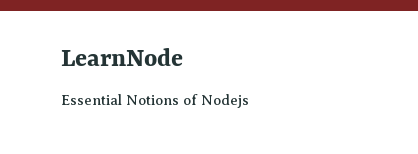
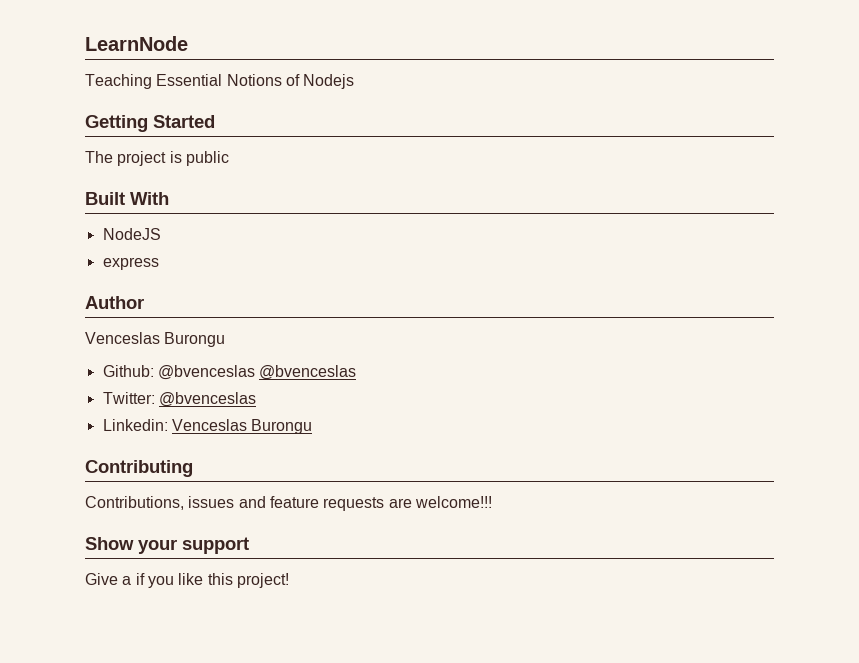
(183, 57) none -> [85,74,152,89] Teaching
(249, 101) none -> [85,115,215,132] [85,151,229,166] [85,192,169,205] [102,228,161,240] [102,257,159,270] [85,296,144,309] [85,332,226,347] [102,365,357,380] [102,392,256,407] [102,419,313,434] [85,460,193,477] [85,496,492,511] [85,537,249,554] [85,573,289,588] // Getting Started // The project is public // Built With // NodeJS // express // Author // Venceslas Burongu // Github: @bvenceslas @bvenceslas // Twitter: @bvenceslas // Linkedin: Venceslas Burongu // Contributing // Contributions, issues and feature requests are welcome!!! // Show your support // Give a if you like this project!

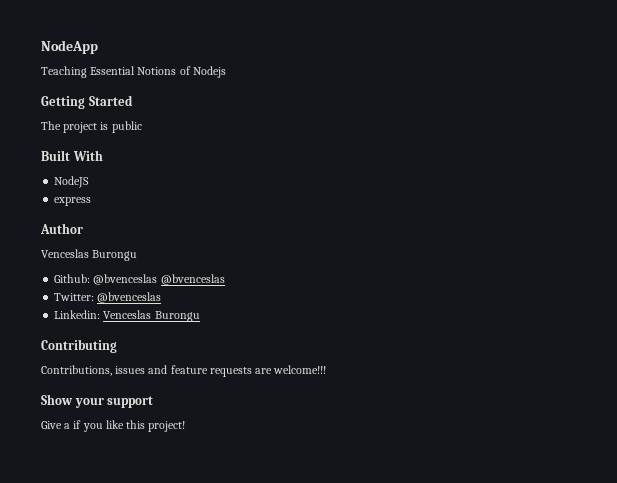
[85,36,188,51] LearnNode -> [41,40,98,54] NodeApp

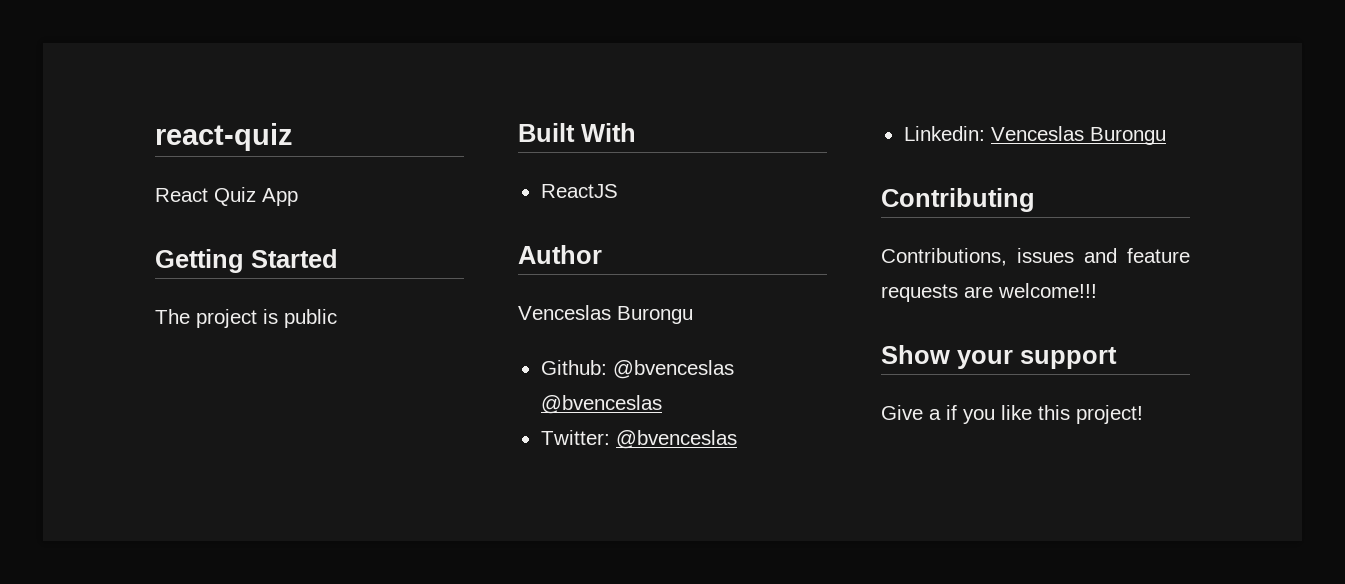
[41,40,98,54] [41,66,226,78] NodeApp // Teaching Essential Notions of Nodejs -> [155,123,293,151] [155,187,298,206] react-quiz // React Quiz App
[54,176,90,188] [54,197,92,206] NodeJS // express -> [540,184,618,198] ReactJS

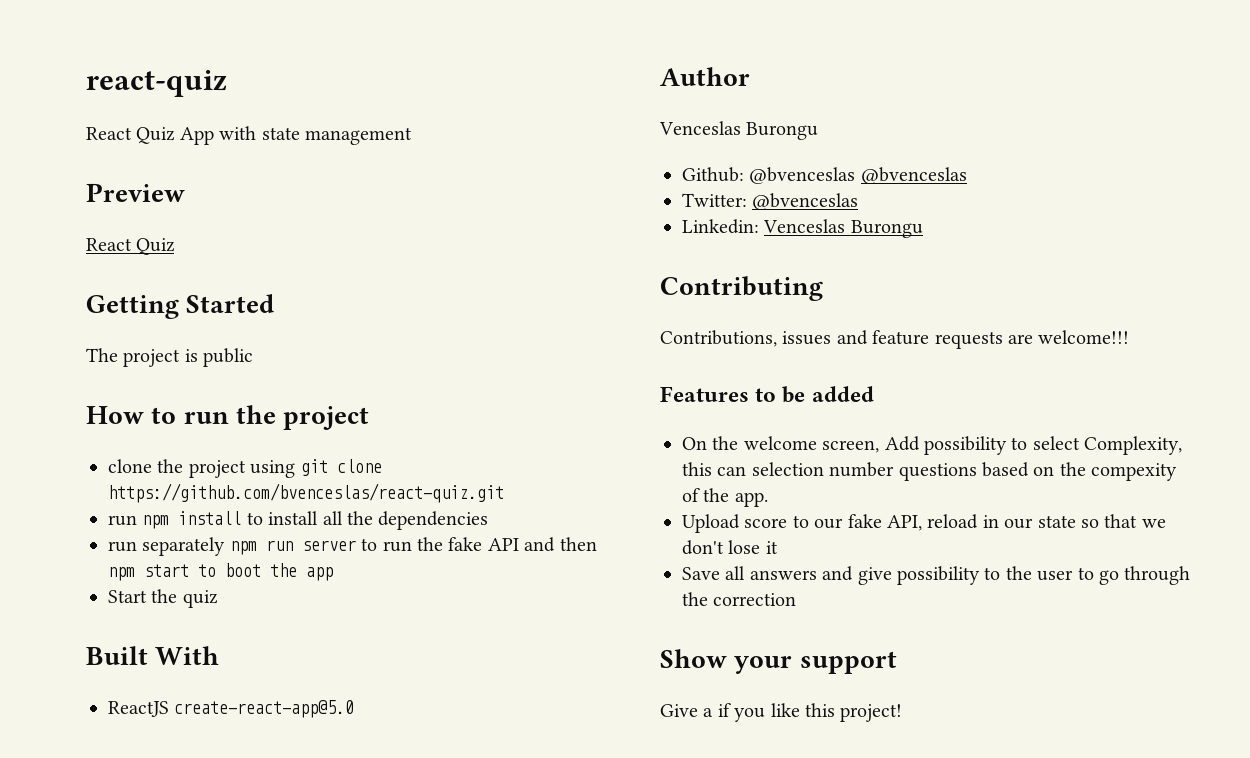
(298, 197) none -> [219,126,412,145] [86,183,185,202] [86,238,176,255] with state management // Preview // React Quiz
(337, 318) none -> [86,405,370,430] [108,459,382,478] [108,483,504,503] [108,511,489,530] [108,537,597,556] [108,563,333,581] [108,589,218,608] // How to run the project // clone the project using git clone https://github.com/bvenceslas/react-quiz.git // run npm install to install all the dependencies // run separately npm run server to run the fake API and then npm start to boot the app // Start the quiz
(618, 191) none -> [174,700,355,718] create-react-app@5.0
(1097, 290) none -> [660,386,874,403] [682,436,1183,455] [682,462,1178,481] [682,488,768,507] [682,514,1166,533] [682,540,778,555] [682,566,1191,585] [682,592,797,606] // Features to be added // On the welcome screen, Add possibility to select Complexity, this can selection number questions based on the compexity of the app. // Upload score to our fake API, reload in our state so that we don't lose it // Save all answers and give possibility to the user to go through the correction

